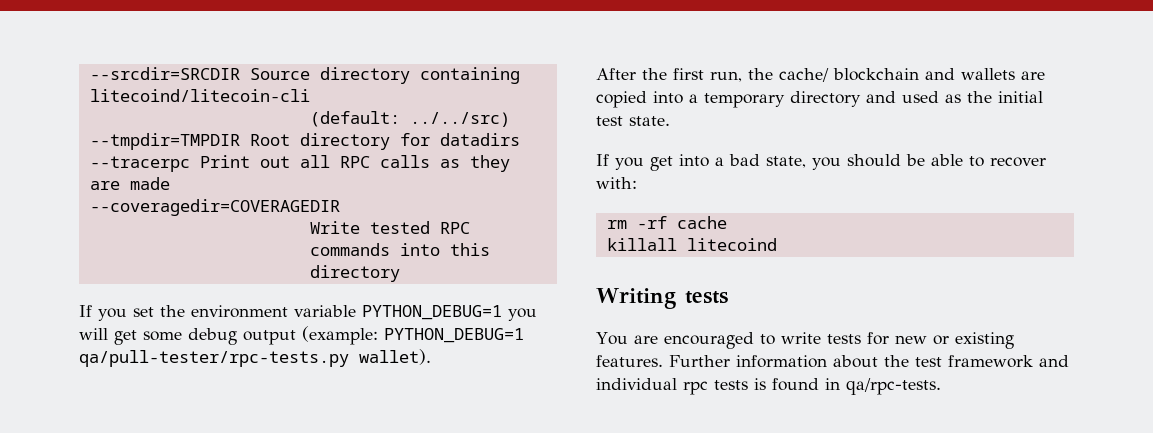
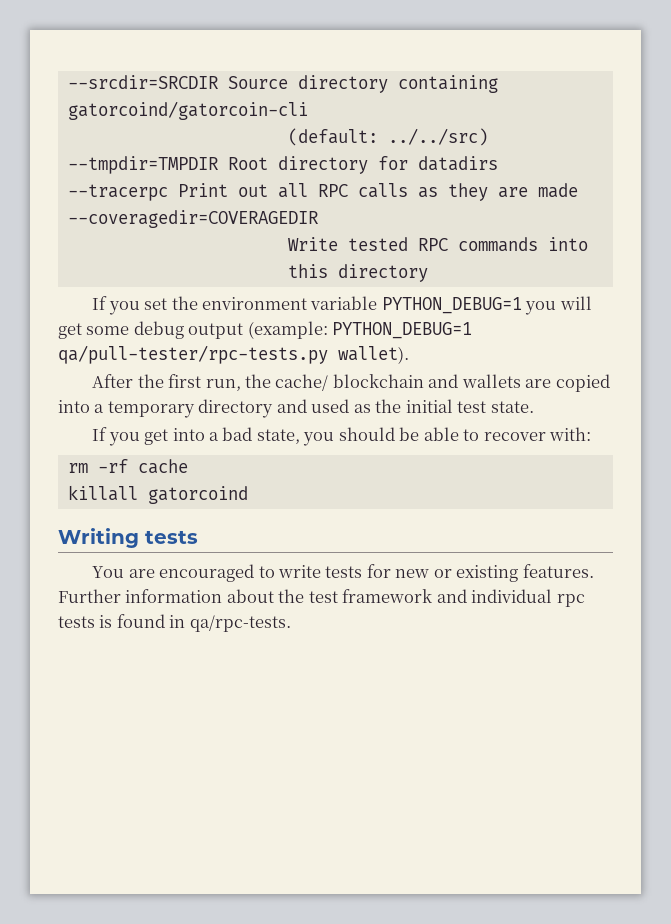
[89,89,310,102] litecoind/litecoin-cli -> [67,101,308,120] gatorcoind/gatorcoin-cli
[686,238,777,251] litecoind -> [147,486,248,504] gatorcoind

